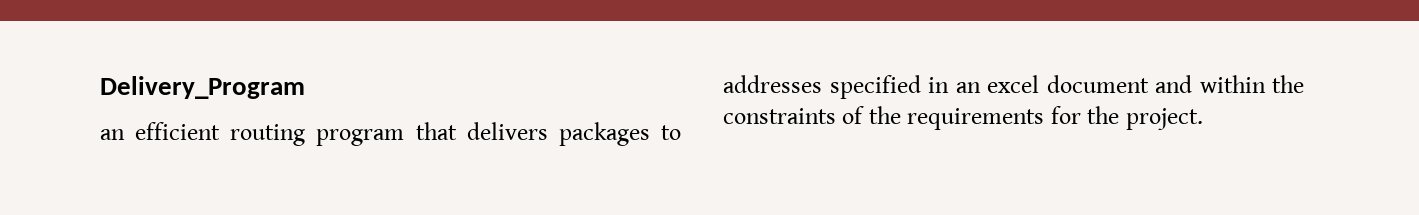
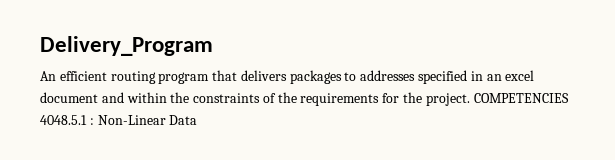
[100,129,125,140] an -> [40,71,56,81] An
(1203, 119) none -> [473,93,569,103] [40,115,198,125] COMPETENCIES 4048.5.1 : Non-Linear Data

